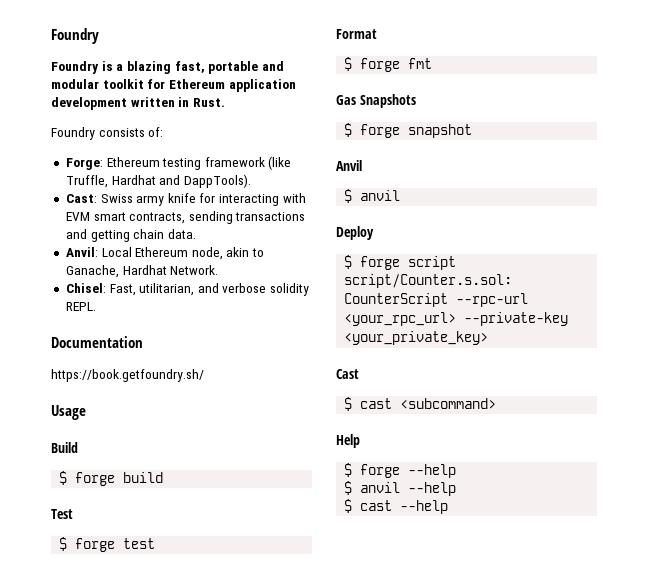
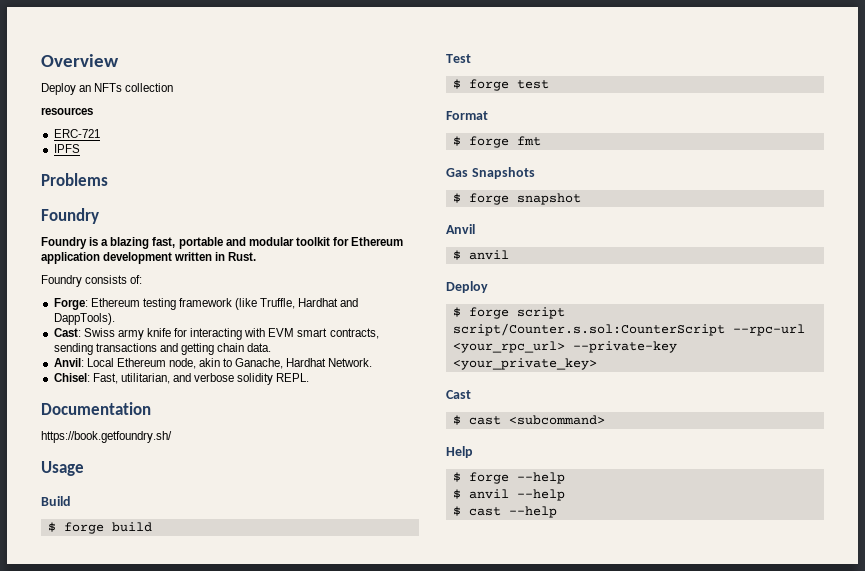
(51, 36) none -> [41,54,119,67] [41,83,174,95] [41,107,93,115] [53,129,100,138] [53,144,80,153] [41,173,108,186] Overview // Deploy an NFTs collection // resources // ERC-721 // IPFS // Problems //

